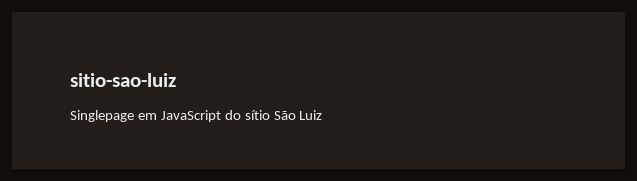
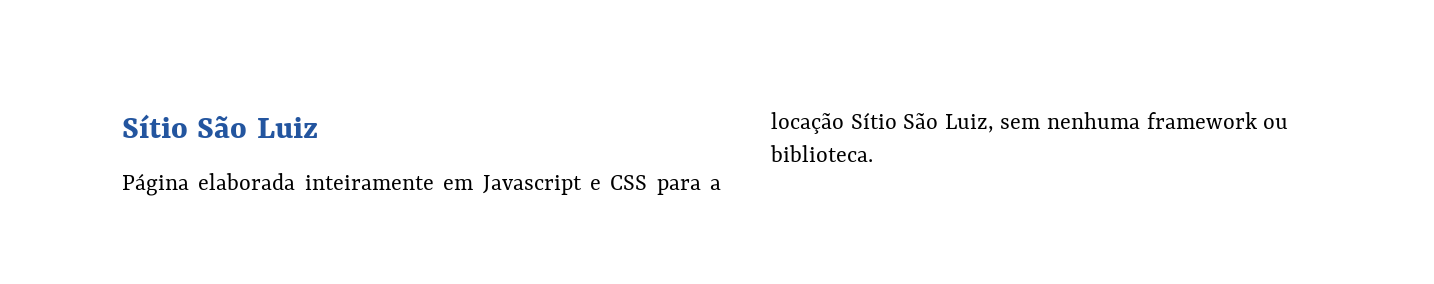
[70,73,176,87] [70,110,323,122] sitio-sao-luiz // Singlepage em JavaScript do sítio São Luiz -> [122,114,318,138] [122,173,721,196] [771,112,1289,134] [770,145,873,162] Sítio São Luiz // Página elaborada inteiramente em Javascript e CSS para a locação Sítio São Luiz, sem nenhuma framework ou biblioteca.

